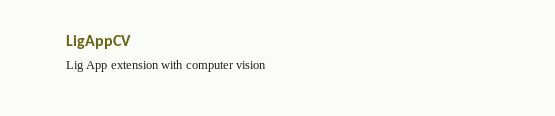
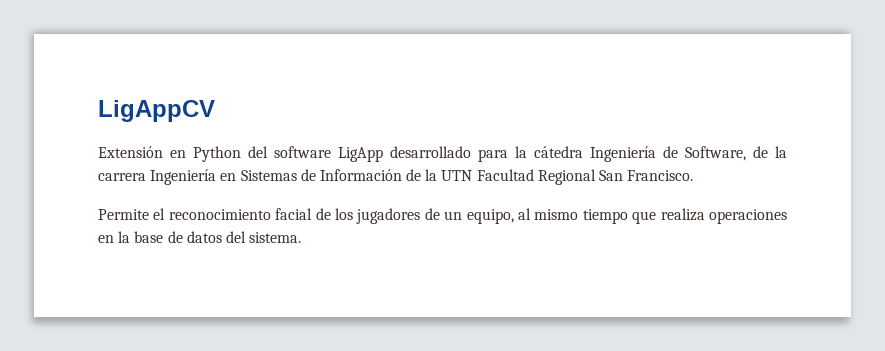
[66,60,266,72] Lig App extension with computer vision -> [98,146,787,162] [98,169,694,185] [98,208,787,224] [98,231,302,243] Extensión en Python del software LigApp desarrollado para la cátedra Ingeniería de Software, de la carrera Ingeniería en Sistemas de Información de la UTN Facultad Regional San Francisco. // Permite el reconocimiento facial de los jugadores de un equipo, al mismo tiempo que realiza operaciones en la base de datos del sistema.

